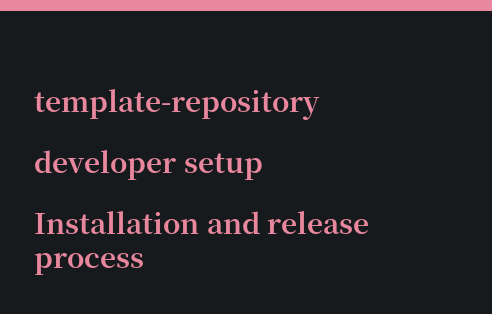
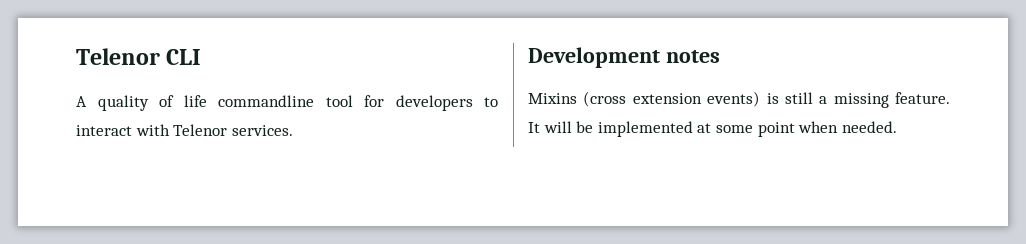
[34,89,320,120] [34,150,263,180] [34,211,370,234] [34,253,144,275] template-repository // developer setup // Installation and release process -> [76,48,202,65] [76,95,498,111] [76,124,293,136] [528,47,720,68] [528,91,950,108] [528,121,897,137] Telenor CLI // A quality of life commandline tool for developers to interact with Telenor services. // Development notes // Mixins (cross extension events) is still a missing feature. It will be implemented at some point when needed.

